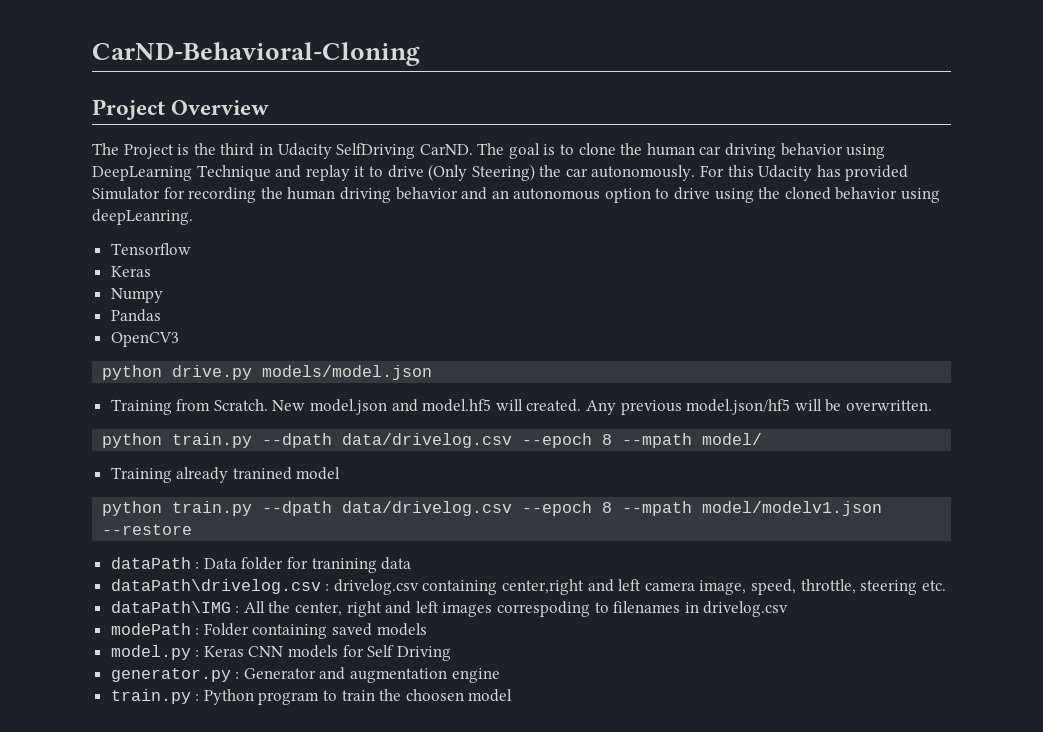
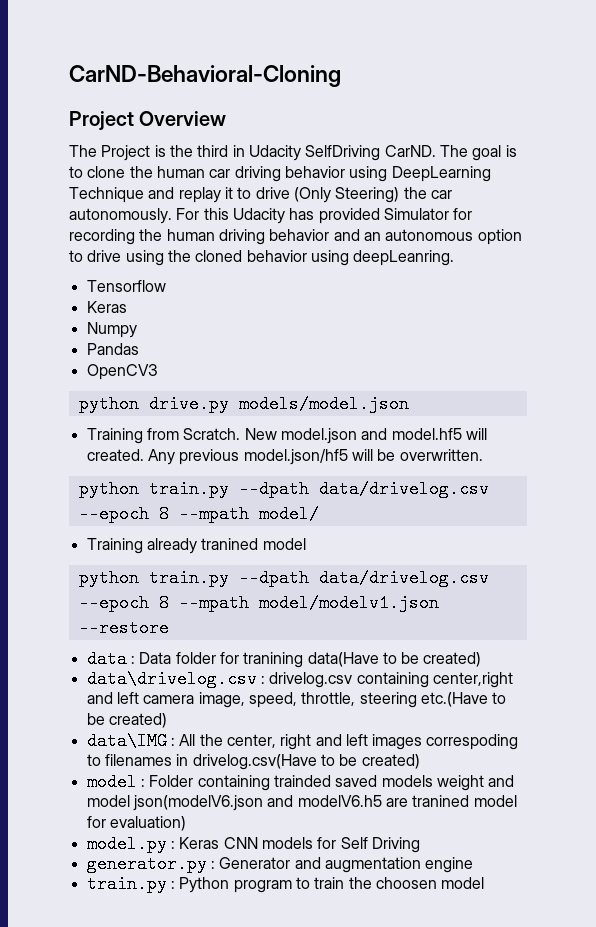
[110,557,191,569] dataPath -> [86,650,127,668] data
[381,557,412,570] [110,579,321,594] data // dataPath\drivelog.csv -> [307,652,482,667] [86,670,257,688] data(Have to be created) // data\drivelog.csv
[921,580,946,591] [110,601,231,613] etc. // dataPath\IMG -> [420,692,507,707] [86,713,167,728] [86,732,167,750] etc.(Have to be created) // data\IMG
[703,601,789,617] [110,623,191,635] drivelog.csv // modePath -> [192,754,420,770] [86,773,137,791] drivelog.csv(Have to be created) // model
(328, 631) none -> [273,775,331,787] trainded
(427, 629) none -> [436,775,515,791] [86,795,517,811] [86,816,186,831] weight and model json(modelV6.json and modelV6.h5 are tranined model for evaluation)

